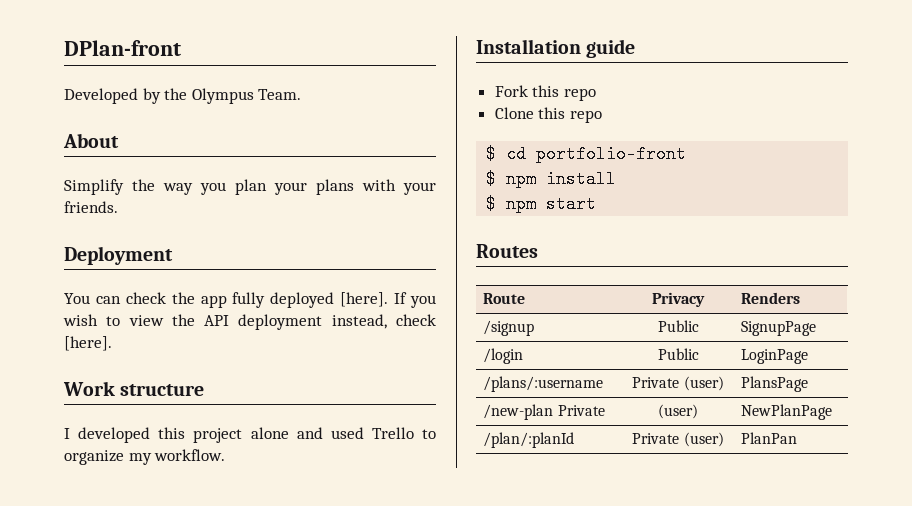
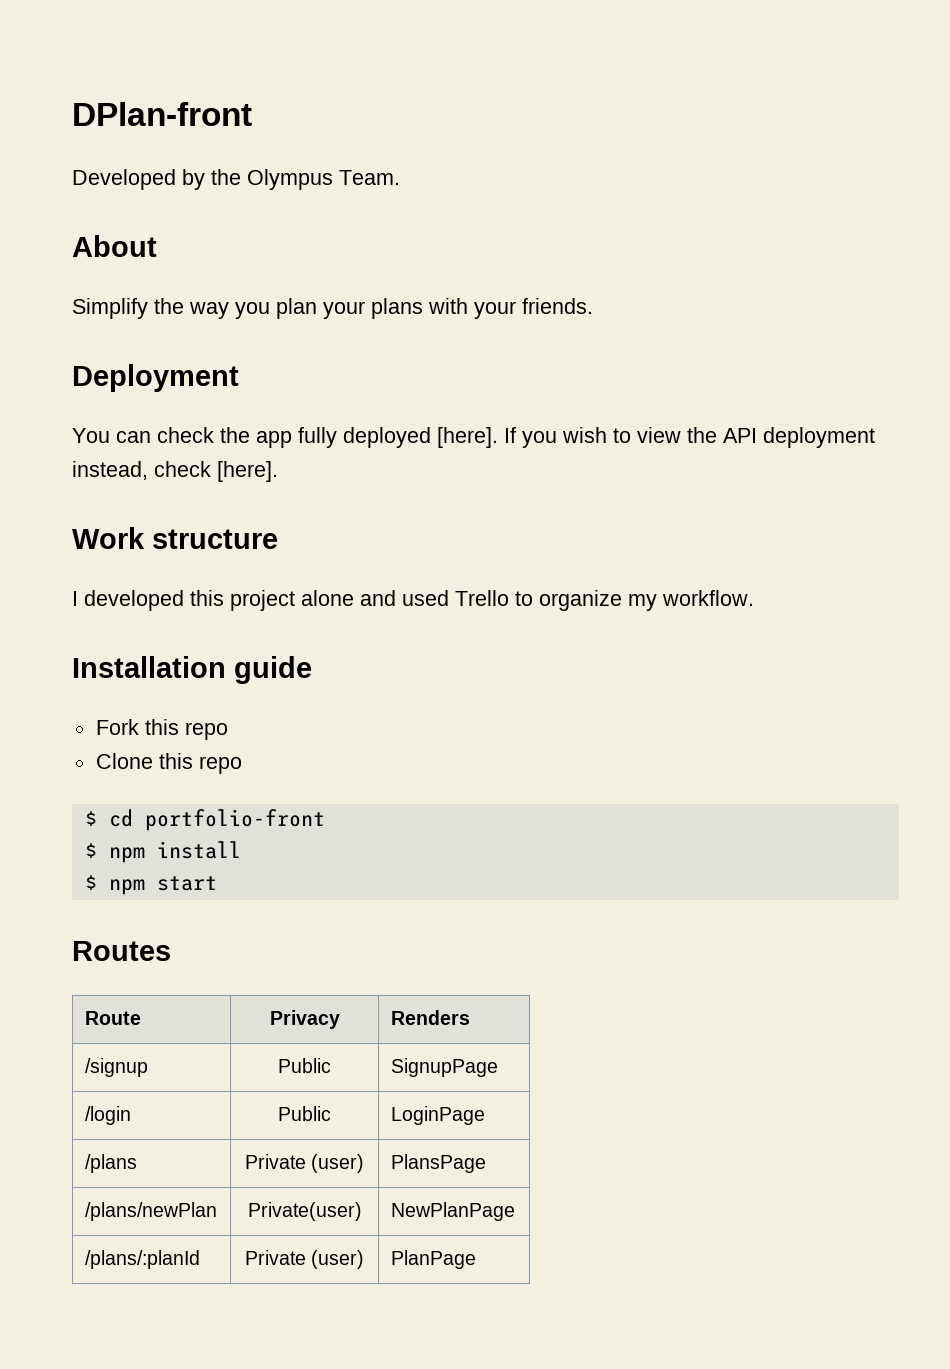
[483,376,604,392] /plans/:username -> [84,1154,137,1173] /plans
[483,404,605,420] [658,404,698,419] /new-plan Private | (user) -> [84,1202,217,1221] [247,1202,362,1221] /plans/newPlan | Private(user)
[483,432,575,448] [632,432,724,447] [741,432,798,444] /plan/:planId | Private (user) | PlanPan -> [84,1250,200,1269] [244,1250,365,1269] [390,1250,476,1269] /plans/:planId | Private (user) | PlanPage

